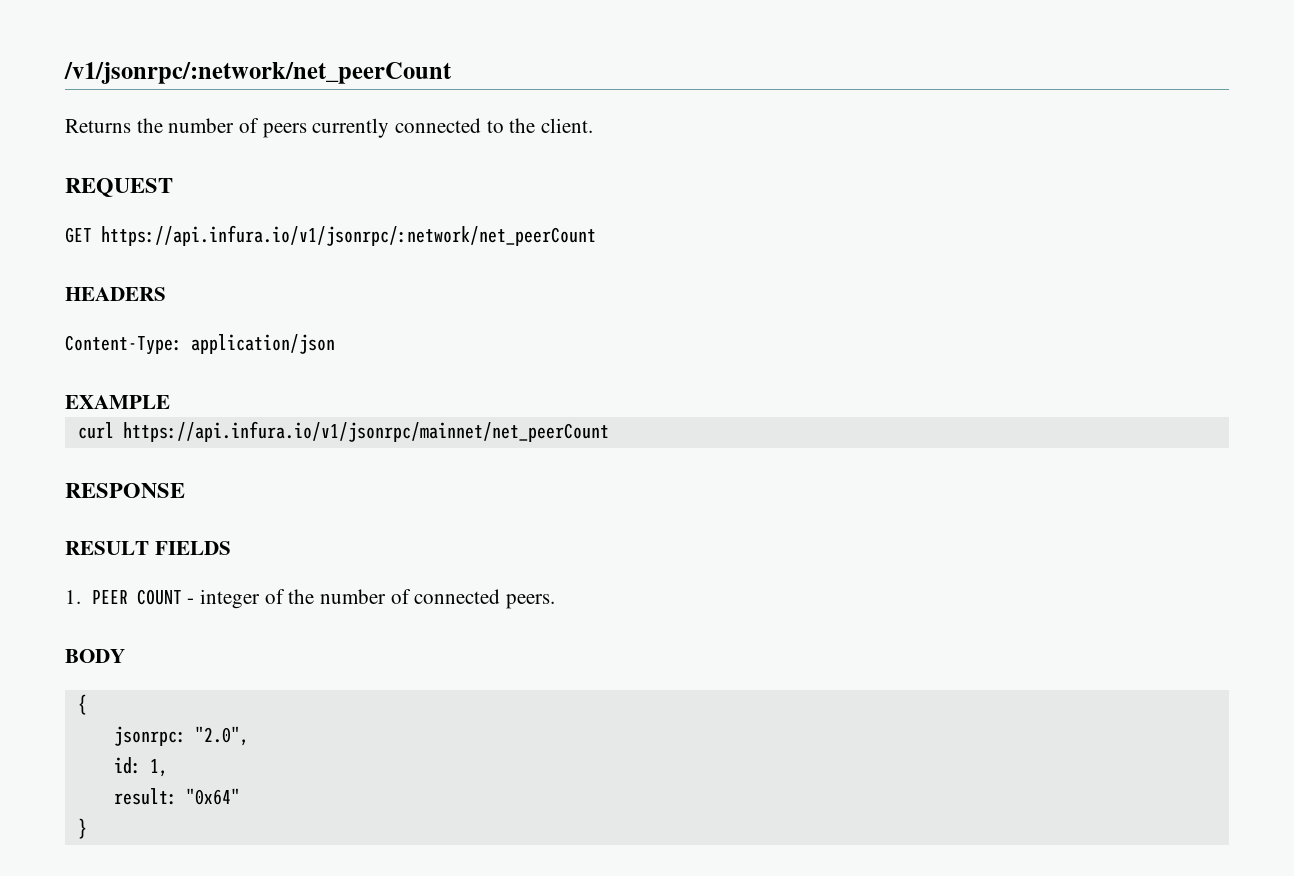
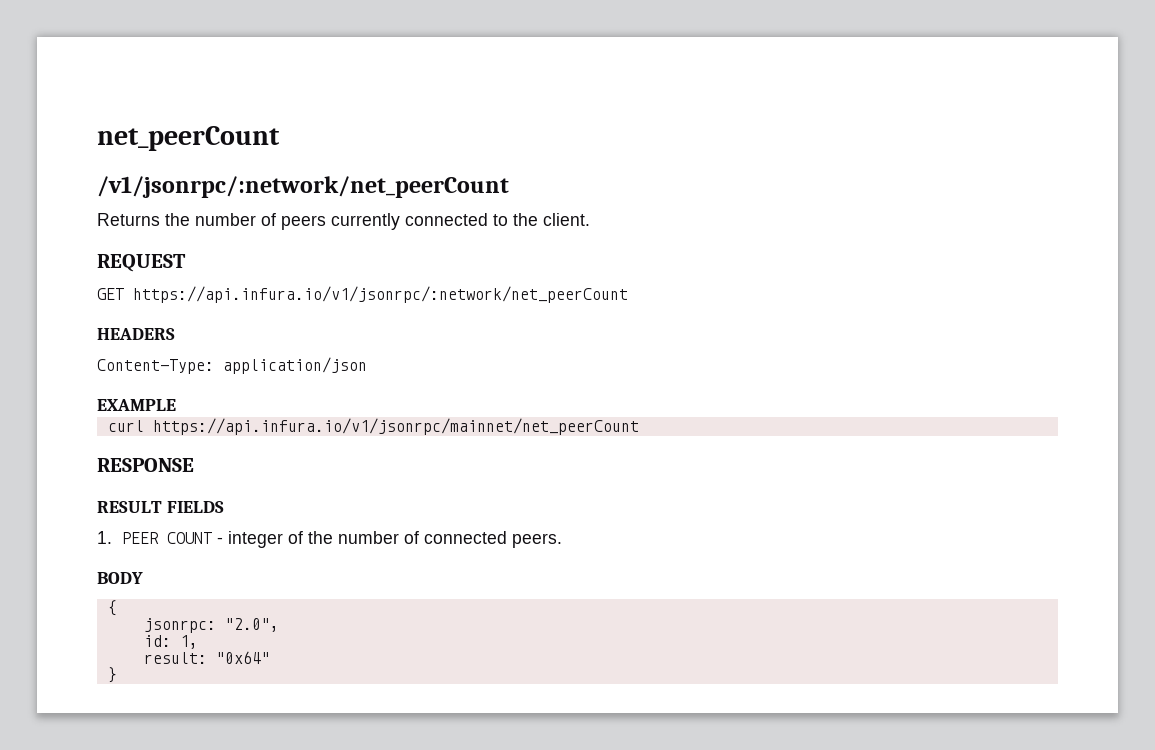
(64, 73) none -> [97,126,280,151] net_peerCount //

